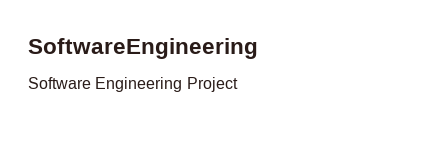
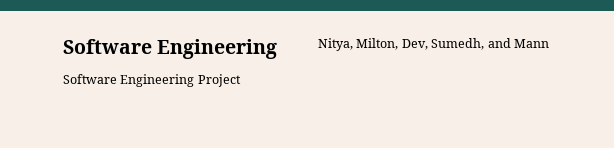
[28,38,258,59] SoftwareEngineering -> [63,39,278,59] Software Engineering
(238, 84) none -> [318,38,549,51] // Nitya, Milton, Dev, Sumedh, and Mann

